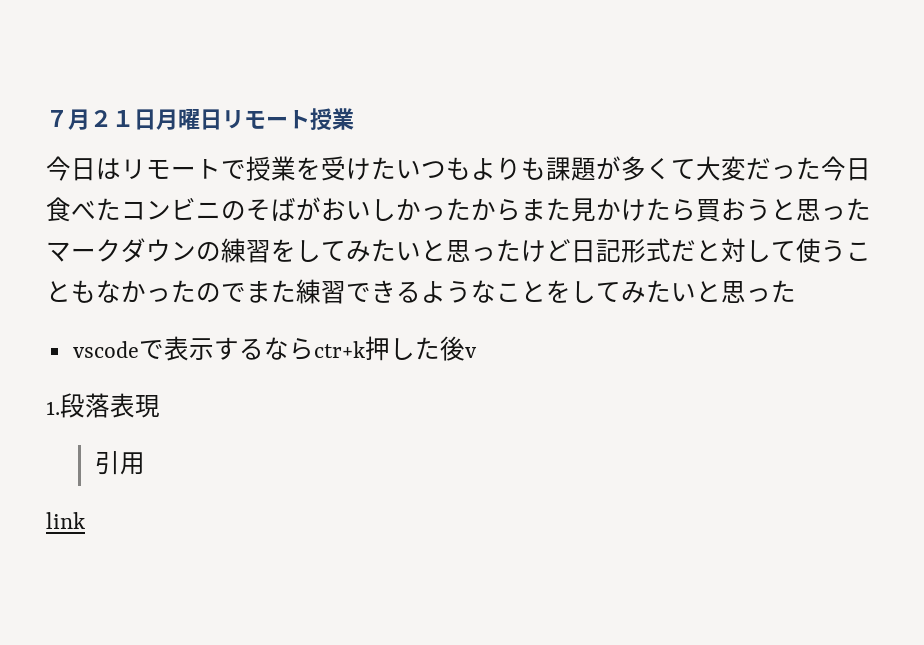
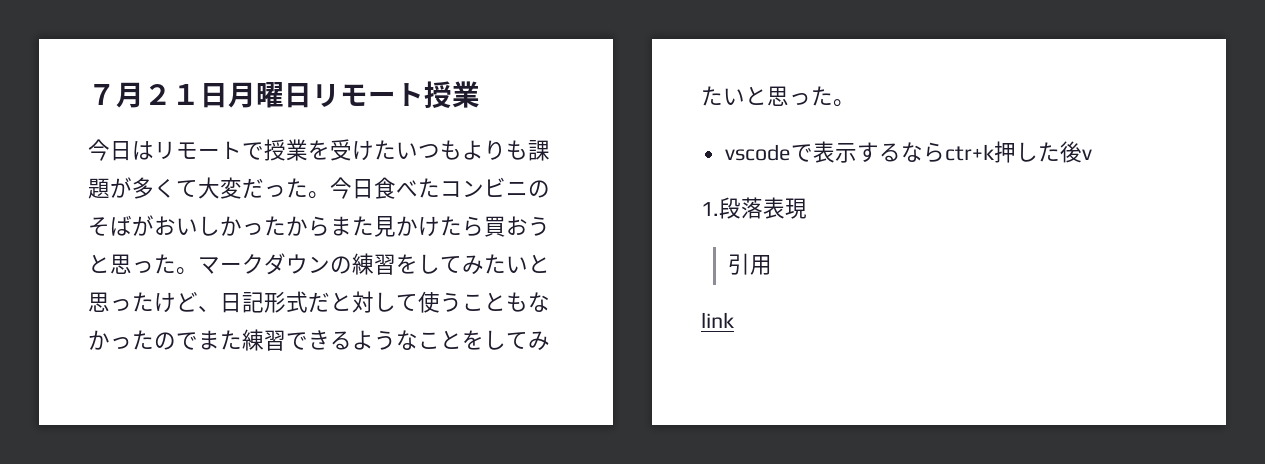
(821, 168) none -> [308,191,330,199] 。
(871, 209) none -> [176,267,198,275] 。
(571, 250) none -> [198,305,220,312] 、
(796, 291) none -> [833,99,855,107] 。

